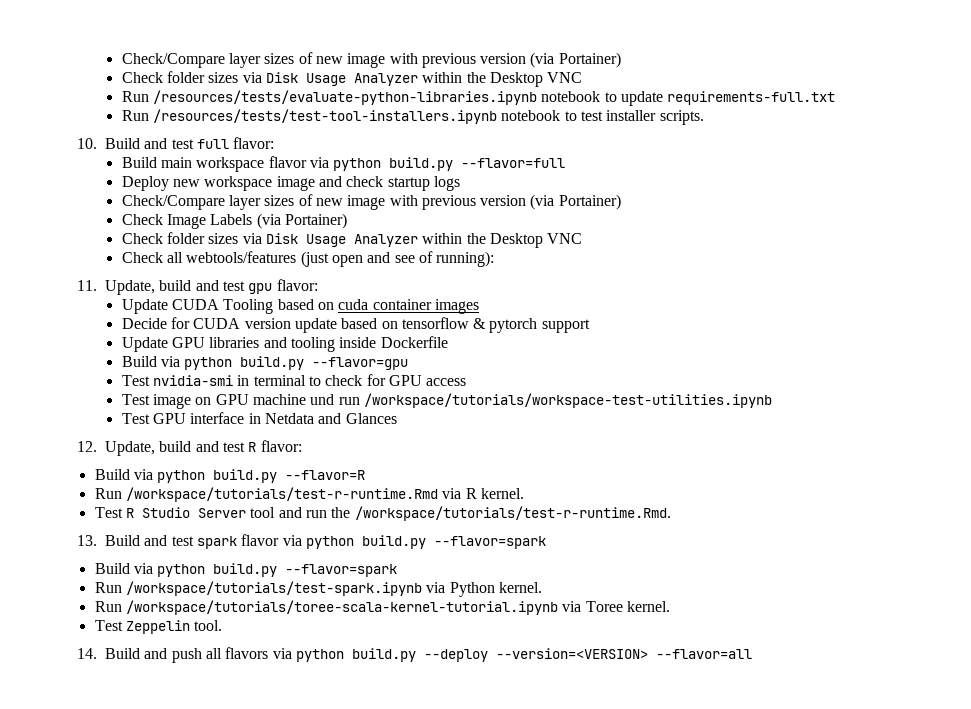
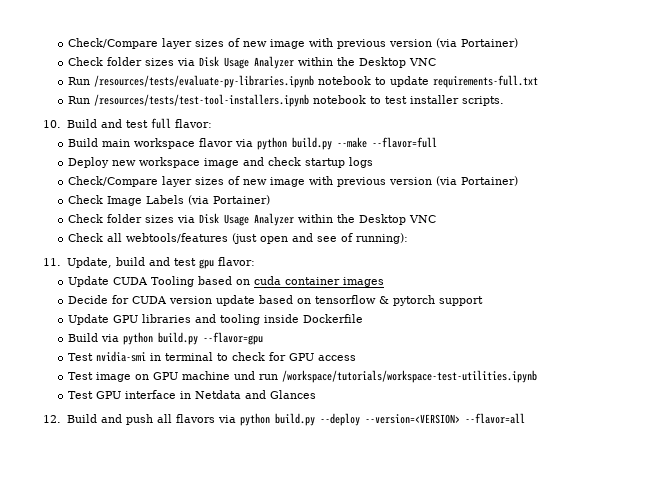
[152,90,537,105] /resources/tests/evaluate-python-libraries.ipynb -> [94,75,315,88] /resources/tests/evaluate-py-libraries.ipynb
(454, 164) none -> [337,137,368,148] --make
[105,440,302,456] [94,469,366,483] [94,487,524,502] [94,506,671,521] [77,534,546,549] [94,563,398,577] [94,581,542,597] [94,600,670,615] [94,620,223,634] [77,648,97,659] Update, build and test R flavor: // Build via python build.py --flavor=R // Run /workspace/tutorials/test-r-runtime.Rmd via R kernel. // Test R Studio Server tool and run the /workspace/tutorials/test-r-runtime.Rmd. // 13. Build and test spark flavor via python build.py --flavor=spark // Build via python build.py --flavor=spark // Run /workspace/tutorials/test-spark.ipynb via Python kernel. // Run /workspace/tutorials/toree-scala-kernel-tutorial.ipynb via Toree kernel. // Test Zeppelin tool. // 14. -> (61, 419) none

